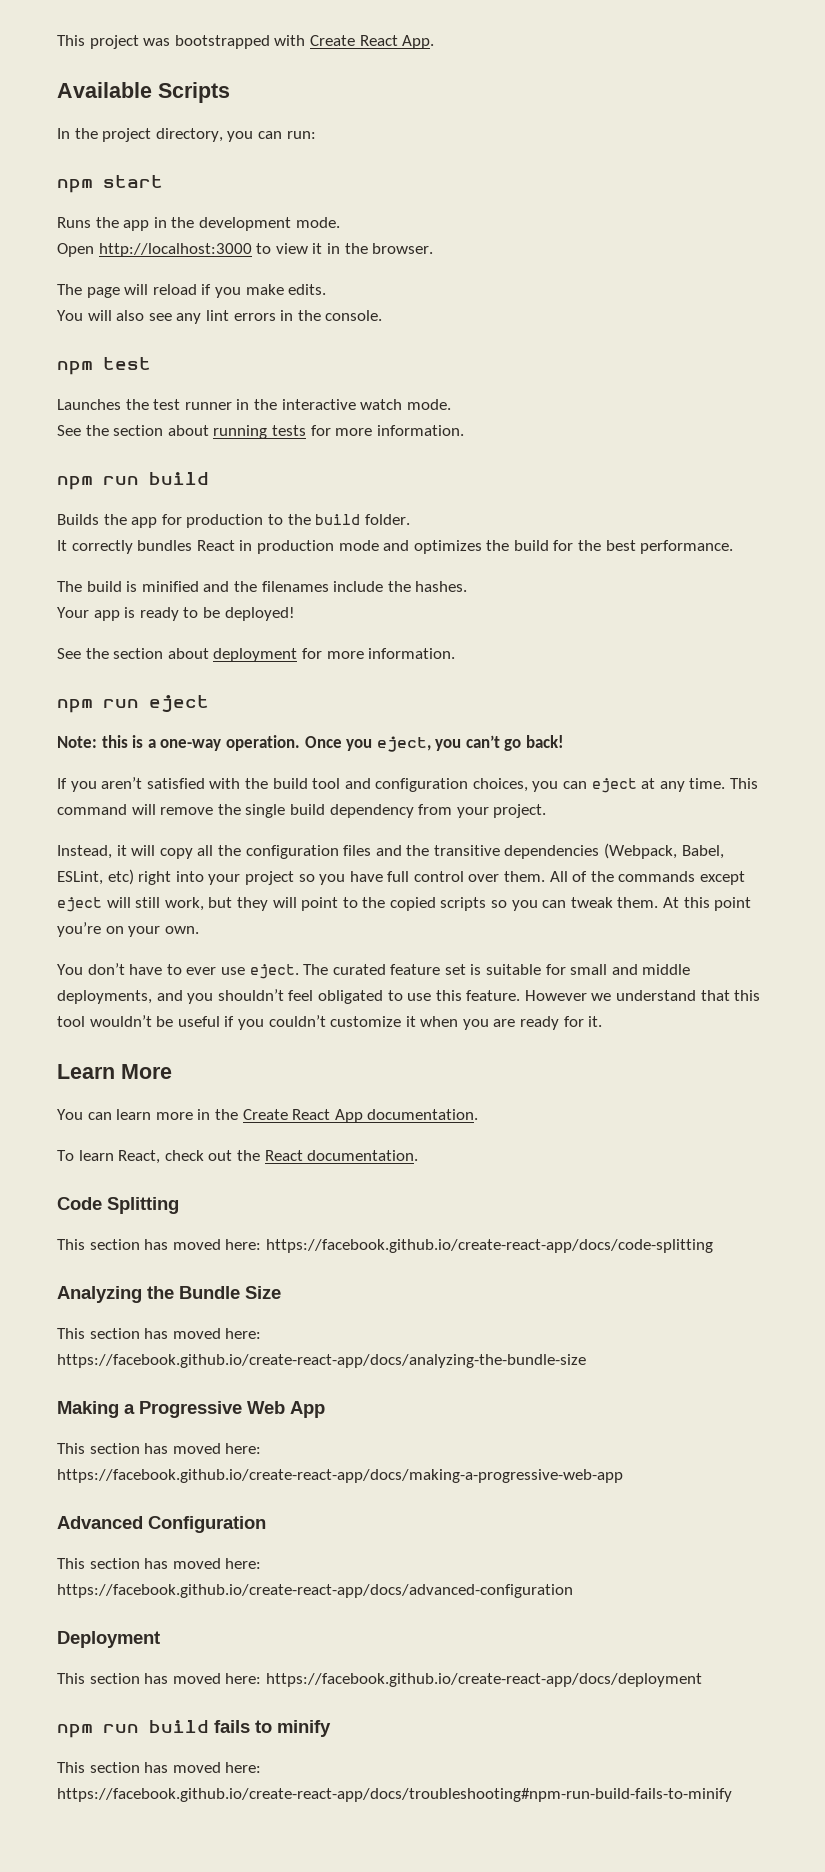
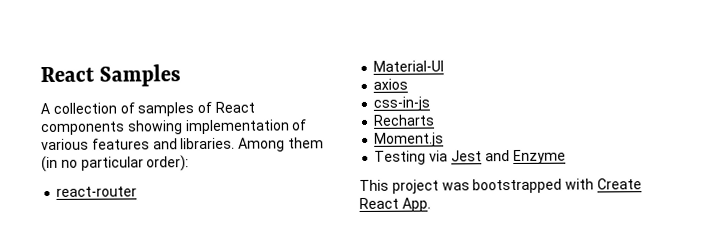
(57, 40) none -> [40,64,182,87] [40,101,255,117] [41,119,308,136] [41,137,324,152] [41,155,190,173] [56,186,138,197] [373,60,445,72] [373,78,409,90] [373,96,431,111] [373,114,436,126] [374,132,445,147] [374,149,566,165] React Samples // A collection of samples of React components showing implementation of various features and libraries. Among them (in no particular order): // react-router // Material-UI // axios // css-in-js // Recharts // Moment.js // Testing via Jest and Enzyme //
[57,82,230,103] [57,128,316,142] [57,175,163,193] [57,217,340,231] [57,243,434,257] [57,284,327,298] [57,310,383,324] [57,357,151,375] [57,399,451,410] [57,425,464,439] [57,472,209,490] [57,514,410,528] [57,540,734,554] [57,581,468,592] [57,607,295,621] [57,648,456,662] [57,695,209,713] [57,735,565,752] [57,777,759,793] [57,804,547,818] [57,843,724,859] [57,869,746,885] [57,897,752,912] [57,922,199,937] [57,963,691,979] [57,989,761,1004] [57,1015,603,1030] [57,1064,172,1079] [57,1109,479,1123] [57,1150,419,1164] [57,1197,179,1214] [57,1239,713,1253] [57,1286,281,1303] [57,1328,262,1339] [57,1354,586,1368] [57,1401,325,1418] [57,1443,262,1454] [57,1469,623,1483] [57,1516,266,1533] [57,1558,262,1569] [57,1584,573,1598] [57,1631,160,1648] [57,1673,702,1687] [57,1720,331,1738] [57,1762,262,1773] [57,1788,732,1802] // Available Scripts // In the project directory, you can run: // npm start // Runs the app in the development mode. // Open http://localhost:3000 to view it in the browser. // The page will reload if you make edits. // You will also see any lint errors in the console. // npm test // Launches the test runner in the interactive watch mode. // See the section about running tests for more information. // npm run build // Builds the app for production to the build folder. // It correctly bundles React in production mode and optimizes the build for the best performance. // The build is minified and the filenames include the hashes. // Your app is ready to be deployed! // See the section about deployment for more information. // npm run eject // Note: this is a one-way operation. Once you eject, you can’t go back! // If you aren’t satisfied with the build tool and configuration choices, you can eject at any time. This command will remove the single build dependency from your project. // Instead, it will copy all the configuration files and the transitive dependencies (Webpack, Babel, ESLint, etc) right into your project so you have full control over them. All of the commands except eject will still work, but they will point to the copied scripts so you can tweak them. At this point you’re on your own. // You don’t have to ever use eject. The curated feature set is suitable for small and middle deployments, and you shouldn’t feel obligated to use this feature. However we understand that this tool wouldn’t be useful if you couldn’t customize it when you are ready for it. // Learn More // You can learn more in the Create React App documentation. // To learn React, check out the React documentation. // Code Splitting // This section has moved here: https://facebook.github.io/create-react-app/docs/code-splitting // Analyzing the Bundle Size // This section has moved here: https://facebook.github.io/create-react-app/docs/analyzing-the-bundle-size // Making a Progressive Web App // This section has moved here: https://facebook.github.io/create-react-app/docs/making-a-progressive-web-app // Advanced Configuration // This section has moved here: https://facebook.github.io/create-react-app/docs/advanced-configuration // Deployment // This section has moved here: https://facebook.github.io/create-react-app/docs/deployment // npm run build fails to minify // This section has moved here: https://facebook.github.io/create-react-app/docs/troubleshooting#npm-run-build-fails-to-minify -> (431, 204) none

